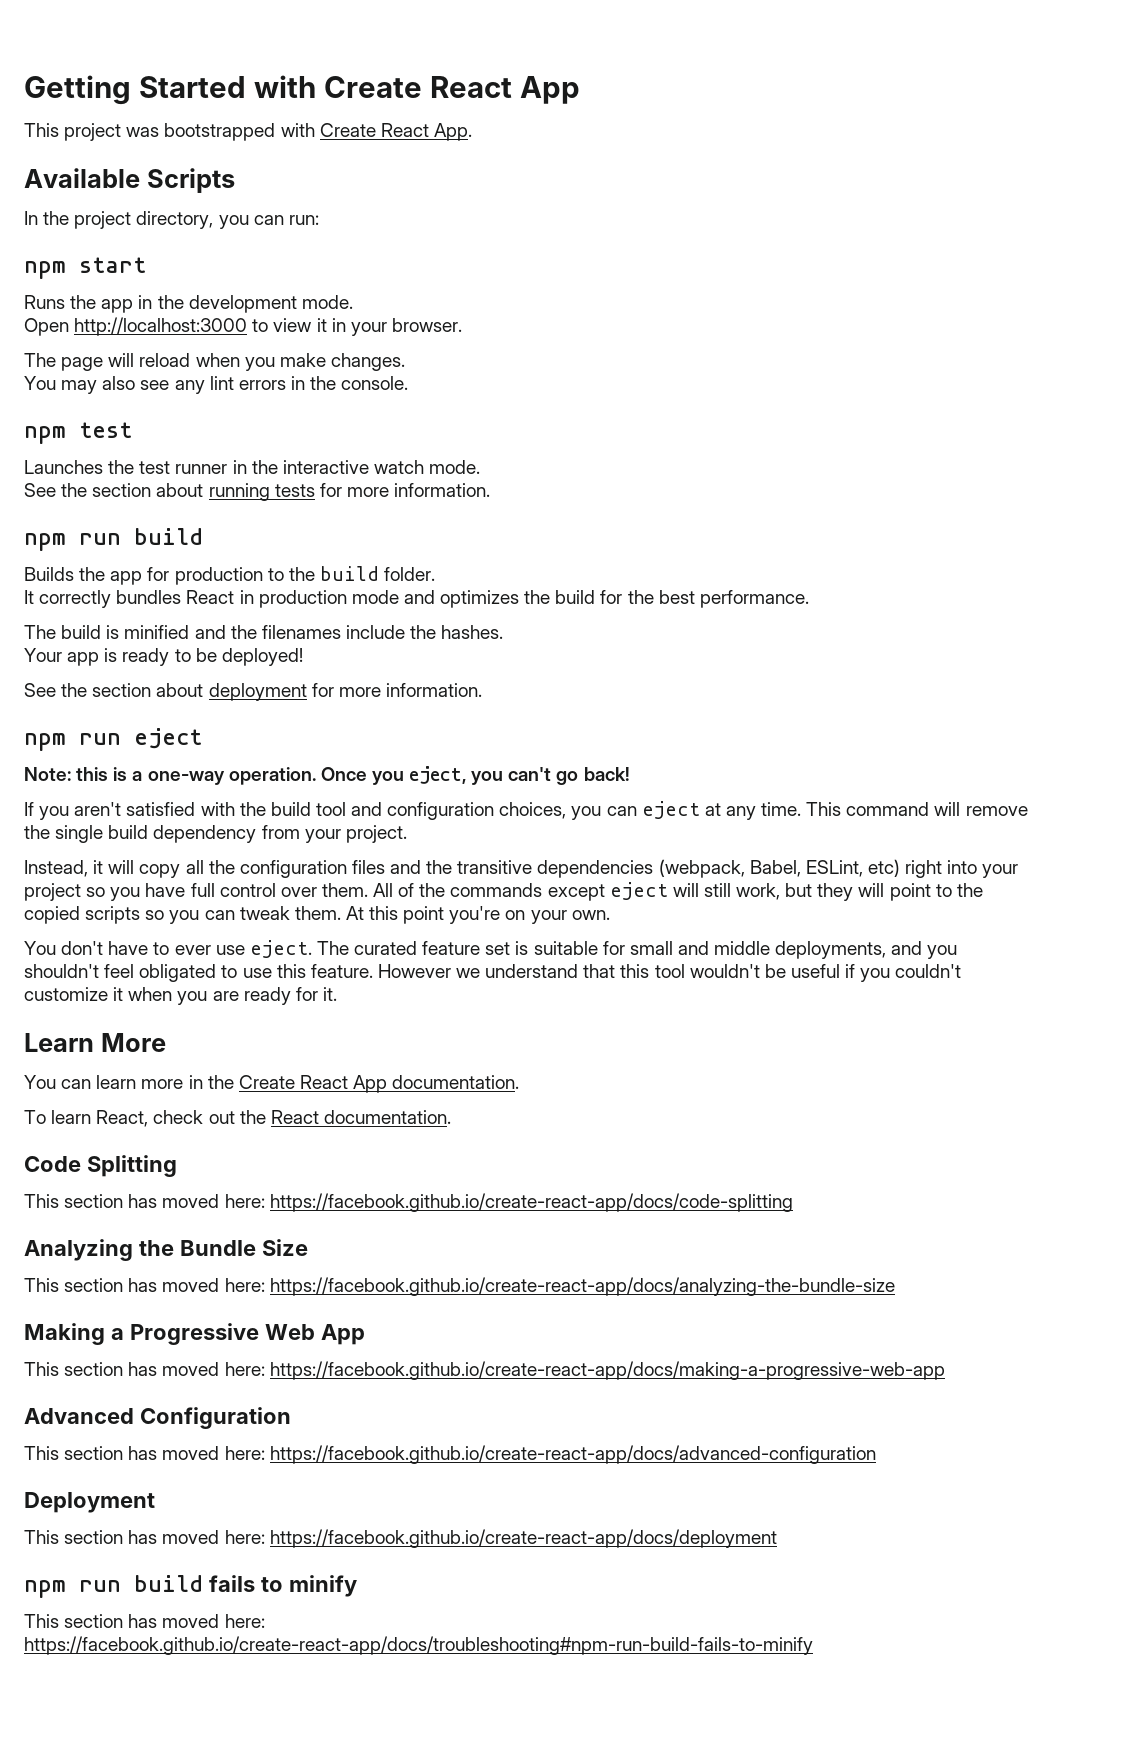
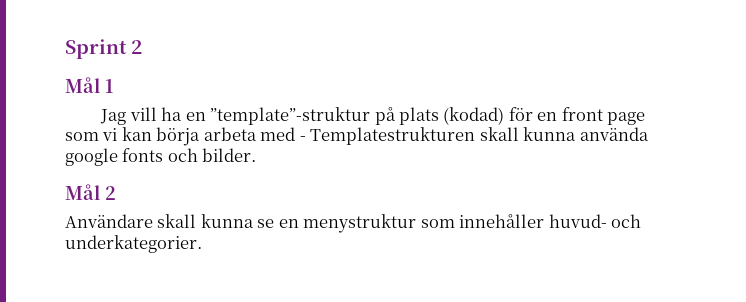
[24,75,580,105] [24,123,472,141] [24,168,235,193] [24,211,319,229] [24,257,146,279] [24,295,353,313] [24,317,462,336] [24,353,405,371] [24,376,409,394] [24,422,132,444] [24,460,481,474] [24,483,491,501] [24,528,203,551] [24,566,436,585] [24,590,809,608] [24,625,504,639] [24,648,303,666] [24,683,482,701] [24,728,202,751] [24,766,630,785] [24,801,1028,820] [24,825,407,843] [24,859,1019,878] [24,882,983,901] [24,906,610,924] [24,940,958,959] [24,964,962,982] [24,987,337,1005] [24,1033,166,1052] [24,1075,520,1093] [24,1110,451,1127] [24,1155,177,1177] [24,1193,793,1212] [24,1239,308,1261] [24,1277,895,1296] [24,1323,365,1345] [24,1361,945,1380] [24,1407,291,1429] [24,1445,876,1464] [24,1492,155,1513] [24,1529,777,1548] [24,1575,357,1598] [24,1614,265,1628] [24,1636,813,1655] Getting Started with Create React App // This project was bootstrapped with Create React App. // Available Scripts // In the project directory, you can run: // npm start // Runs the app in the development mode. // Open http://localhost:3000 to view it in your browser. // The page will reload when you make changes. // You may also see any lint errors in the console. // npm test // Launches the test runner in the interactive watch mode. // See the section about running tests for more information. // npm run build // Builds the app for production to the build folder. // It correctly bundles React in production mode and optimizes the build for the best performance. // The build is minified and the filenames include the hashes. // Your app is ready to be deployed! // See the section about deployment for more information. // npm run eject // Note: this is a one-way operation. Once you eject, you can't go back! // If you aren't satisfied with the build tool and configuration choices, you can eject at any time. This command will remove the single build dependency from your project. // Instead, it will copy all the configuration files and the transitive dependencies (webpack, Babel, ESLint, etc) right into your project so you have full control over them. All of the commands except eject will still work, but they will point to the copied scripts so you can tweak them. At this point you're on your own. // You don't have to ever use eject. The curated feature set is suitable for small and middle deployments, and you shouldn't feel obligated to use this feature. However we understand that this tool wouldn't be useful if you couldn't customize it when you are ready for it. // Learn More // You can learn more in the Create React App documentation. // To learn React, check out the React documentation. // Code Splitting // This section has moved here: https://facebook.github.io/create-react-app/docs/code-splitting // Analyzing the Bundle Size // This section has moved here: https://facebook.github.io/create-react-app/docs/analyzing-the-bundle-size // Making a Progressive Web App // This section has moved here: https://facebook.github.io/create-react-app/docs/making-a-progressive-web-app // Advanced Configuration // This section has moved here: https://facebook.github.io/create-react-app/docs/advanced-configuration // Deployment // This section has moved here: https://facebook.github.io/create-react-app/docs/deployment // npm run build fails to minify // This section has moved here: https://facebook.github.io/create-react-app/docs/troubleshooting#npm-run-build-fails-to-minify -> [65,39,143,59] [65,77,113,93] [100,107,646,125] [65,127,649,146] [65,148,257,166] [65,184,116,200] [65,214,642,233] [65,235,202,253] Sprint 2 // Mål 1 // Jag vill ha en ”template”-struktur på plats (kodad) för en front page som vi kan börja arbeta med - Templatestrukturen skall kunna använda google fonts och bilder. // Mål 2 // Användare skall kunna se en menystruktur som innehåller huvud- och underkategorier.

